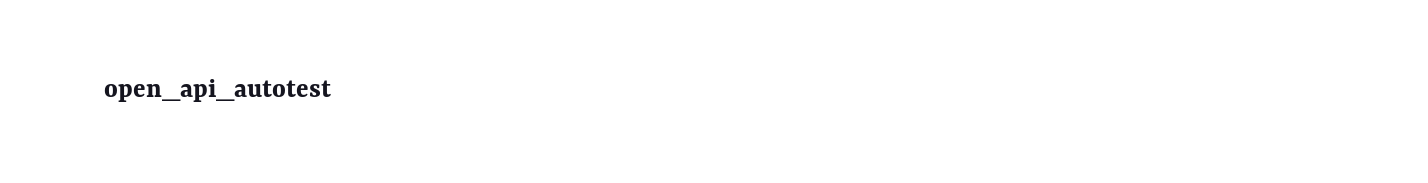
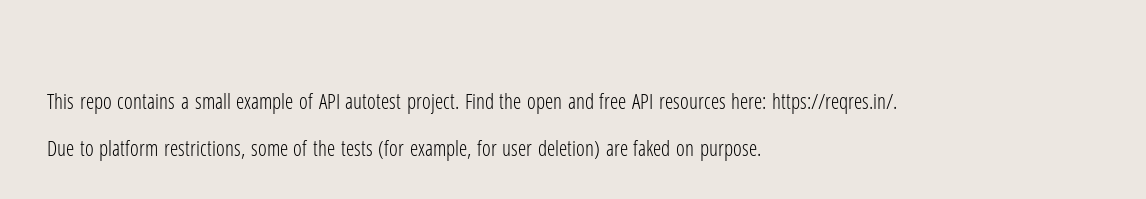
[104,79,331,102] open_api_autotest -> [47,93,898,114] [47,140,761,161] This repo contains a small example of API autotest project. Find the open and free API resources here: https://reqres.in/. // Due to platform restrictions, some of the tests (for example, for user deletion) are faked on purpose.

